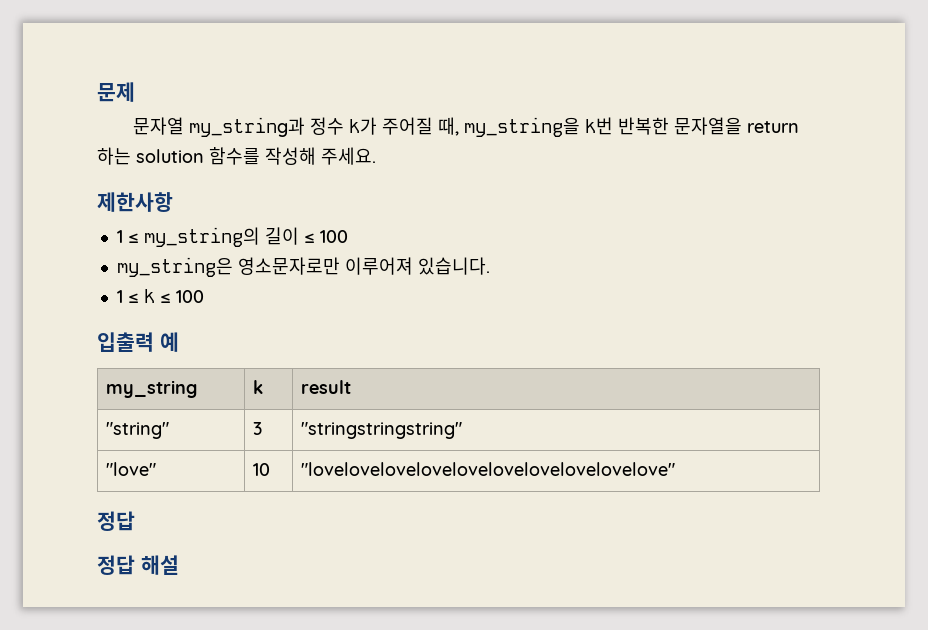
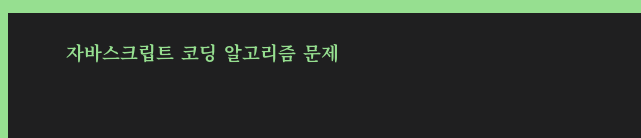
[97,82,135,102] [133,117,800,137] [97,147,376,165] [97,192,173,212] [116,227,348,247] [116,257,490,277] [116,289,204,303] [97,332,179,352] [105,380,197,398] [252,380,263,394] [300,380,351,394] [105,422,169,439] [252,422,262,435] [300,422,462,439] [105,462,156,476] [252,463,270,476] [300,462,675,476] [97,511,135,531] [97,555,179,575] 문제 // 문자열 my_string과 정수 k가 주어질 때, my_string을 k번 반복한 문자열을 return 하는 solution 함수를 작성해 주세요. // 제한사항 // 1 ≤ my_string의 길이 ≤ 100 // my_string은 영소문자로만 이루어져 있습니다. // 1 ≤ k ≤ 100 // 입출력 예 // my_string | k | result // "string" | 3 | "stringstringstring" // "love" | 10 | "lovelovelovelovelovelovelovelovelovelove" // 정답 // 정답 해설 -> [66,43,339,63] 자바스크립트 코딩 알고리즘 문제

